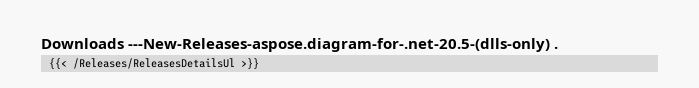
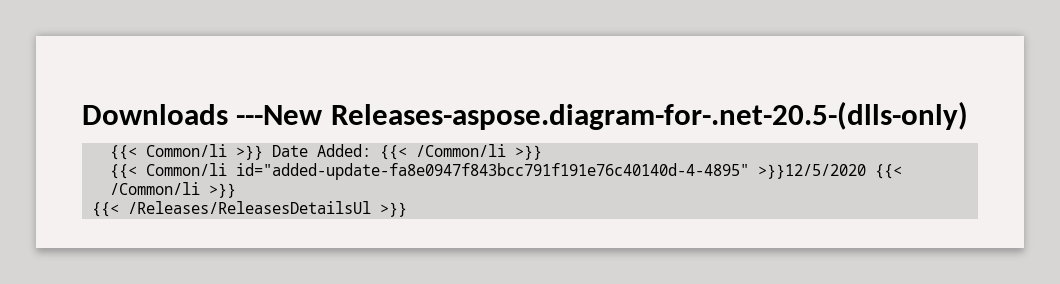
[128,38,559,52] ---New-Releases-aspose.diagram-for-.net-20.5-(dlls-only) . -> [236,101,968,130] [110,144,543,160] [110,163,903,180] [110,182,237,198] ---New Releases-aspose.diagram-for-.net-20.5-(dlls-only) // {{< Common/li >}} Date Added: {{< /Common/li >}} // {{< Common/li id="added-update-fa8e0947f843bcc791f191e76c40140d-4-4895" >}}12/5/2020 {{< /Common/li >}}

